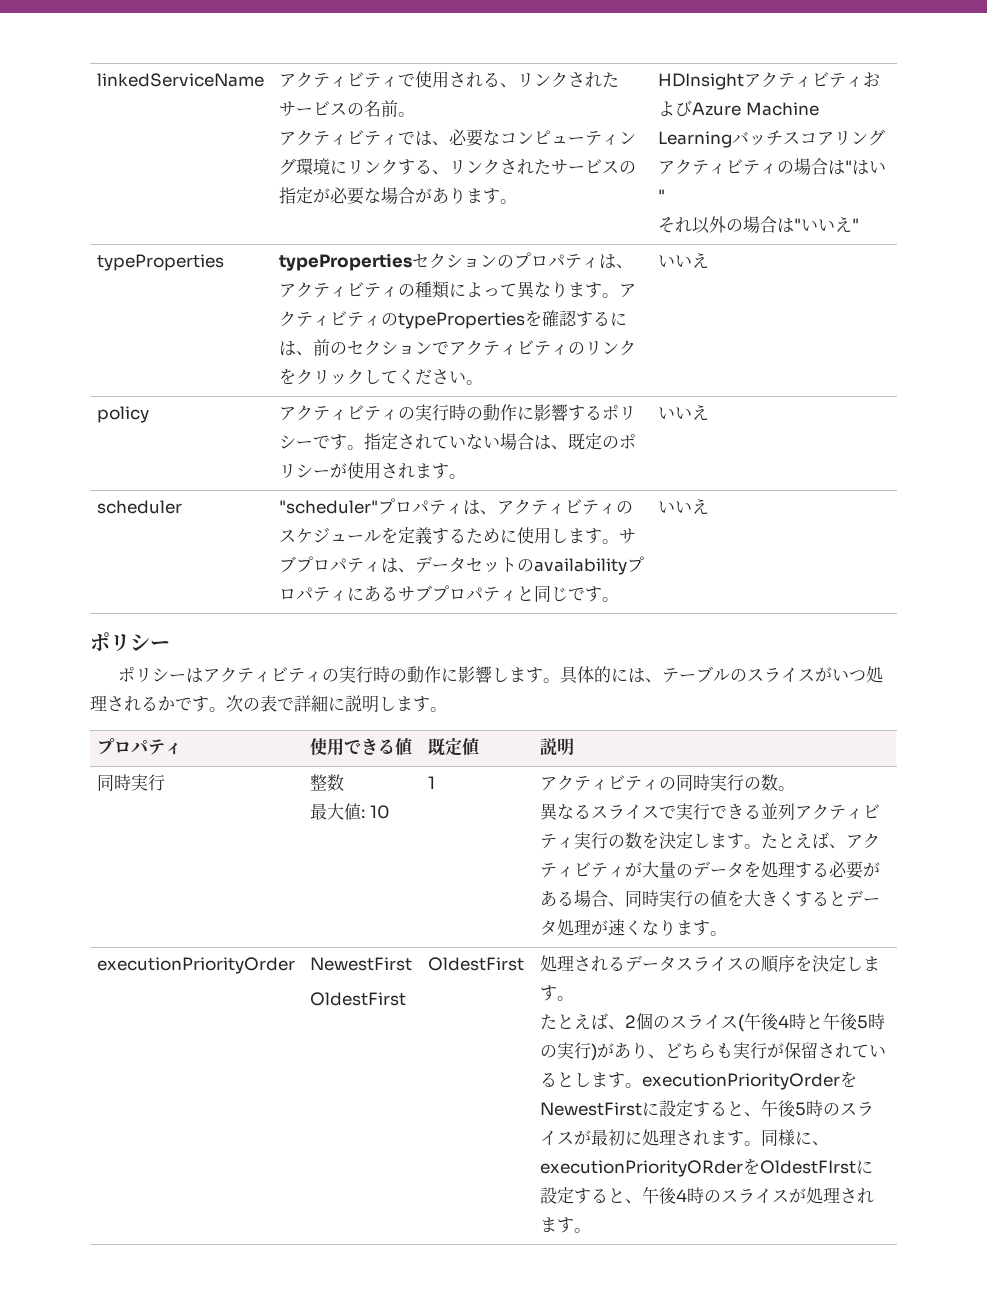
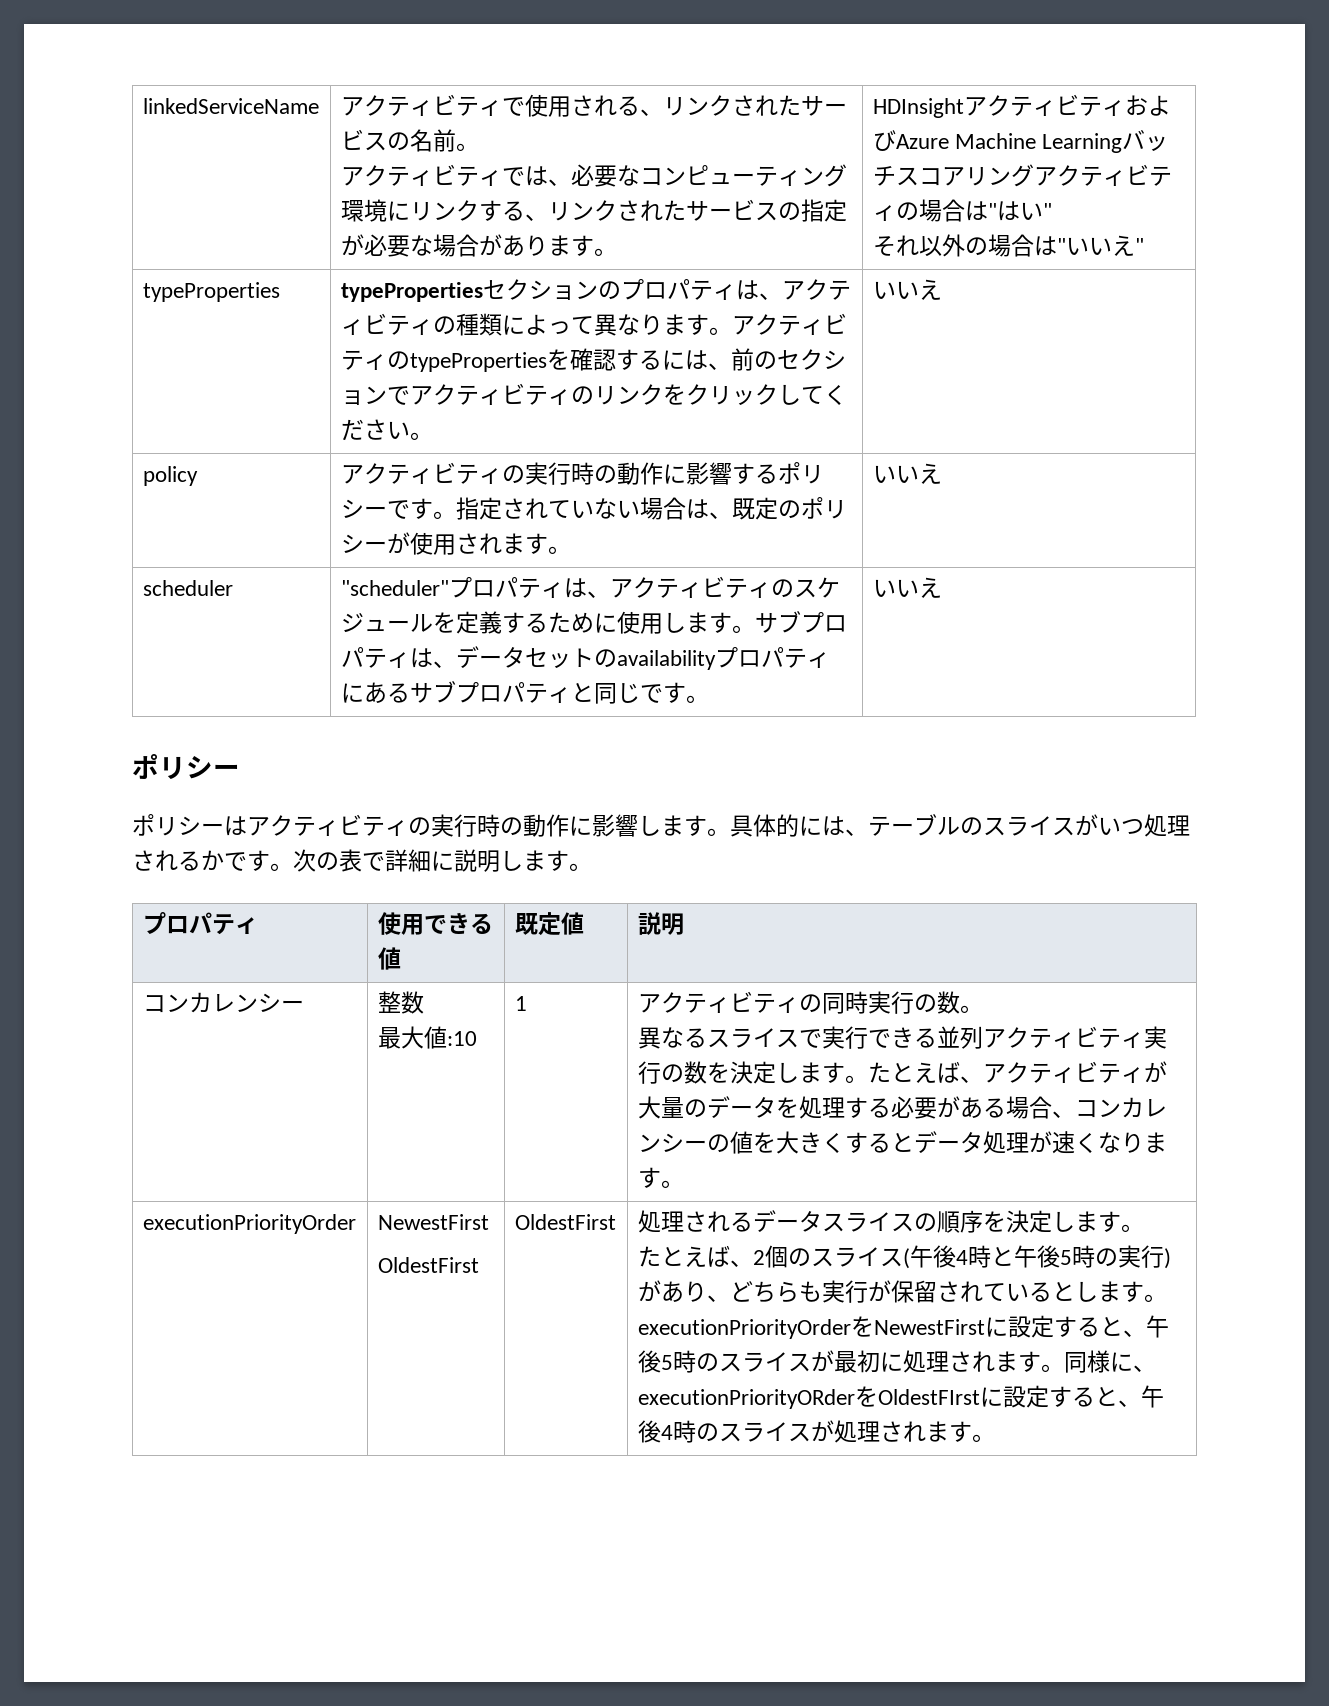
[97,774,166,791] 同時実行 -> [142,992,304,1013] コンカレンシー
[361,805,390,819] : 10 -> [446,1031,477,1046] :10
[625,890,694,907] 同時実行 -> [1074,1097,1167,1118] [637,1133,707,1152] コンカレンシー

